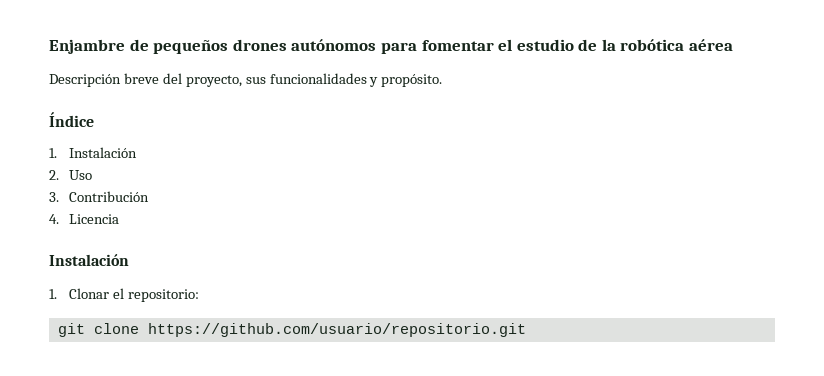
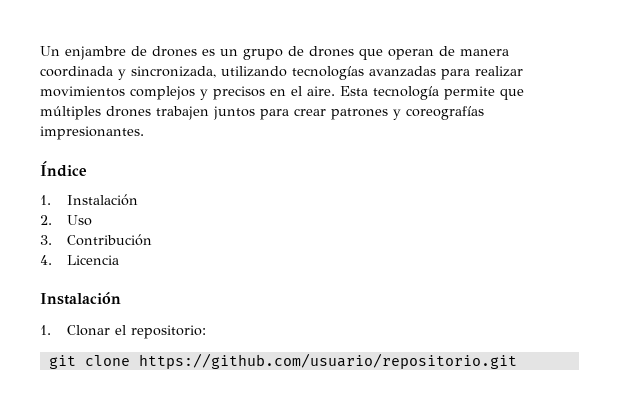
[49,39,734,54] [49,73,443,87] Enjambre de pequeños drones autónomos para fomentar el estudio de la robótica aérea // Descripción breve del proyecto, sus funcionalidades y propósito. -> [40,46,509,60] [40,66,523,80] [40,86,524,100] [40,106,484,120] [40,126,144,140] Un enjambre de drones es un grupo de drones que operan de manera coordinada y sincronizada, utilizando tecnologías avanzadas para realizar movimientos complejos y precisos en el aire. Esta tecnología permite que múltiples drones trabajen juntos para crear patrones y coreografías impresionantes.

